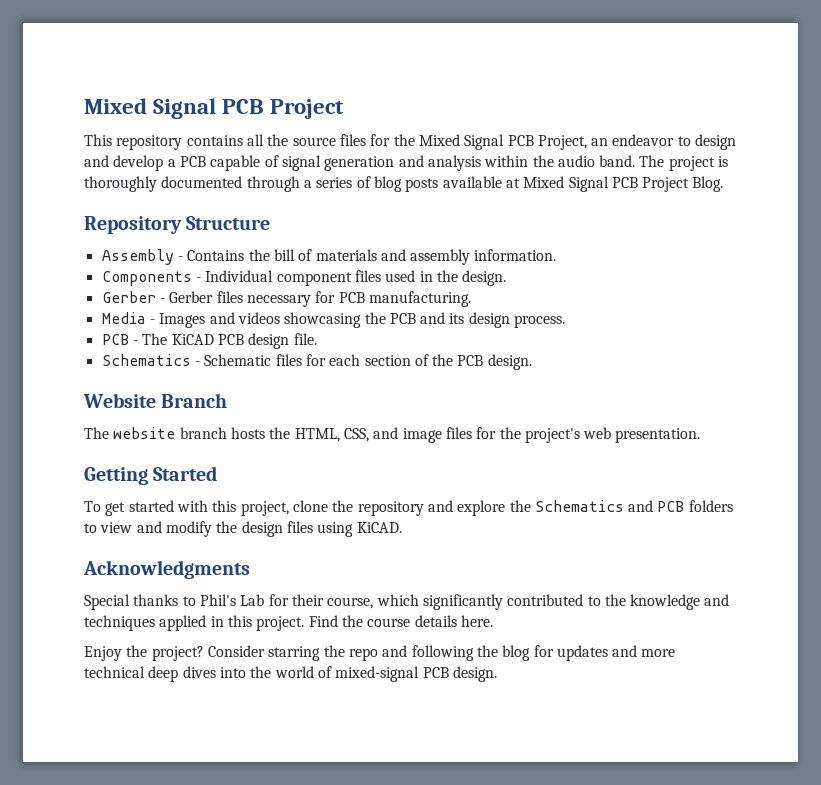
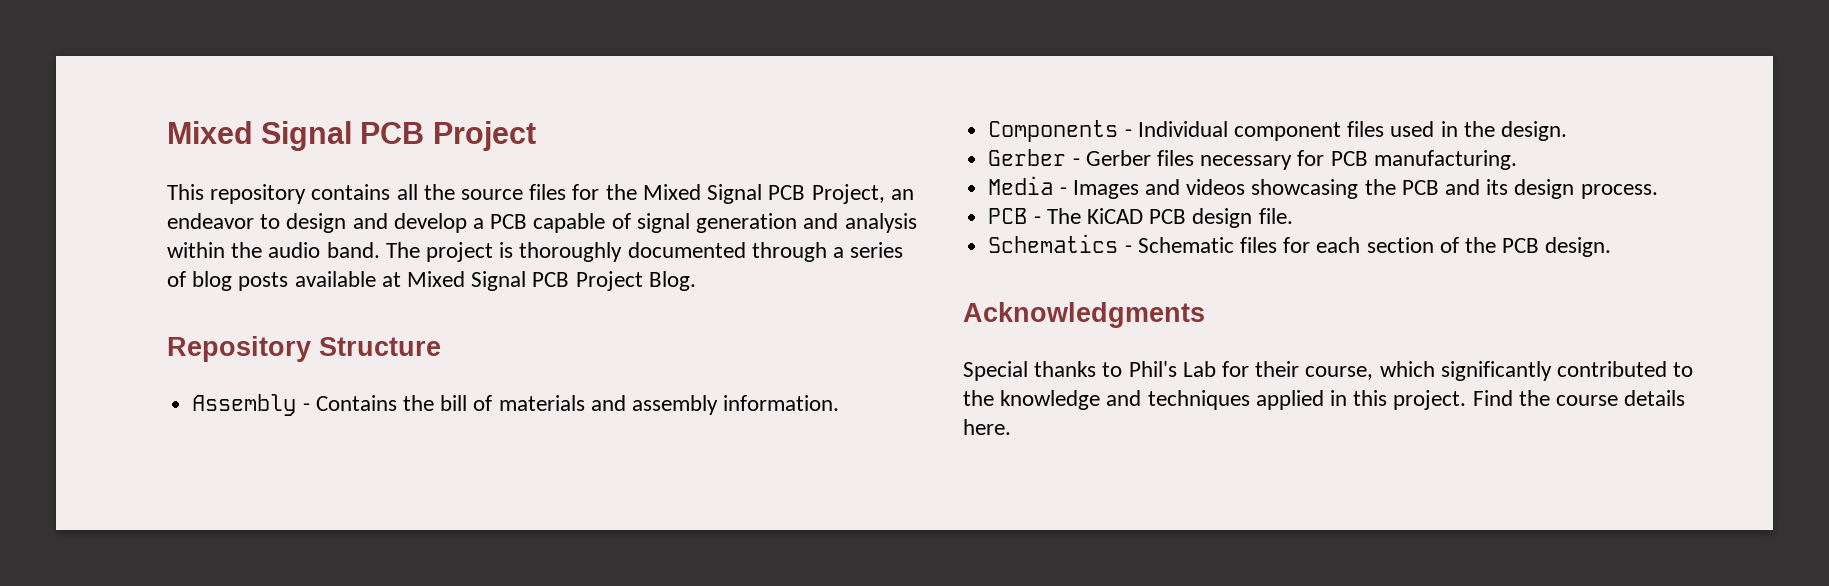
[83,393,228,408] [84,427,701,443] [84,466,218,485] [84,500,733,516] [84,521,402,537] // Website Branch // The website branch hosts the HTML, CSS, and image files for the project's web presentation. // Getting Started // To get started with this project, clone the repository and explore the Schematics and PCB folders to view and modify the design files using KiCAD. -> (1612, 247) none
[84,645,676,661] [84,666,497,682] // Enjoy the project? Consider starring the repo and following the blog for updates and more technical deep dives into the world of mixed-signal PCB design. -> (1011, 427) none

